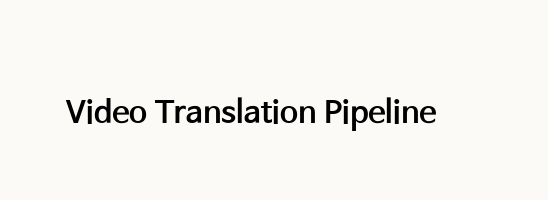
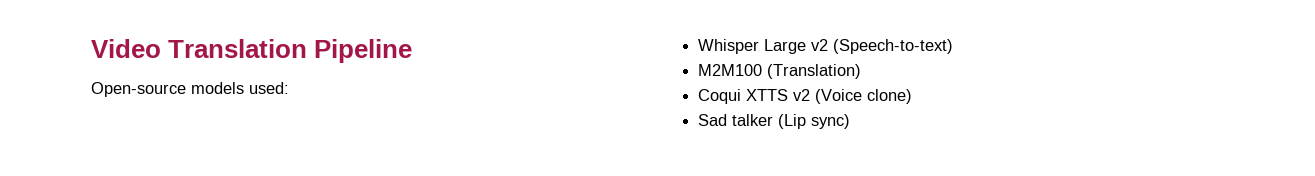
(437, 114) none -> [91,82,289,97] [698,39,954,54] [698,64,862,79] [698,89,913,104] [698,114,851,129] // Open-source models used: // Whisper Large v2 (Speech-to-text) // M2M100 (Translation) // Coqui XTTS v2 (Voice clone) // Sad talker (Lip sync)

